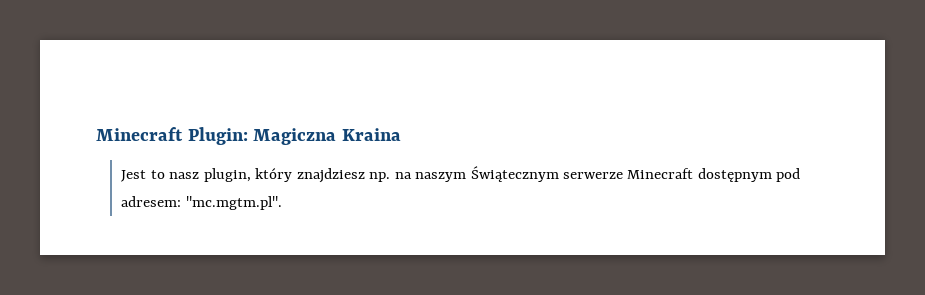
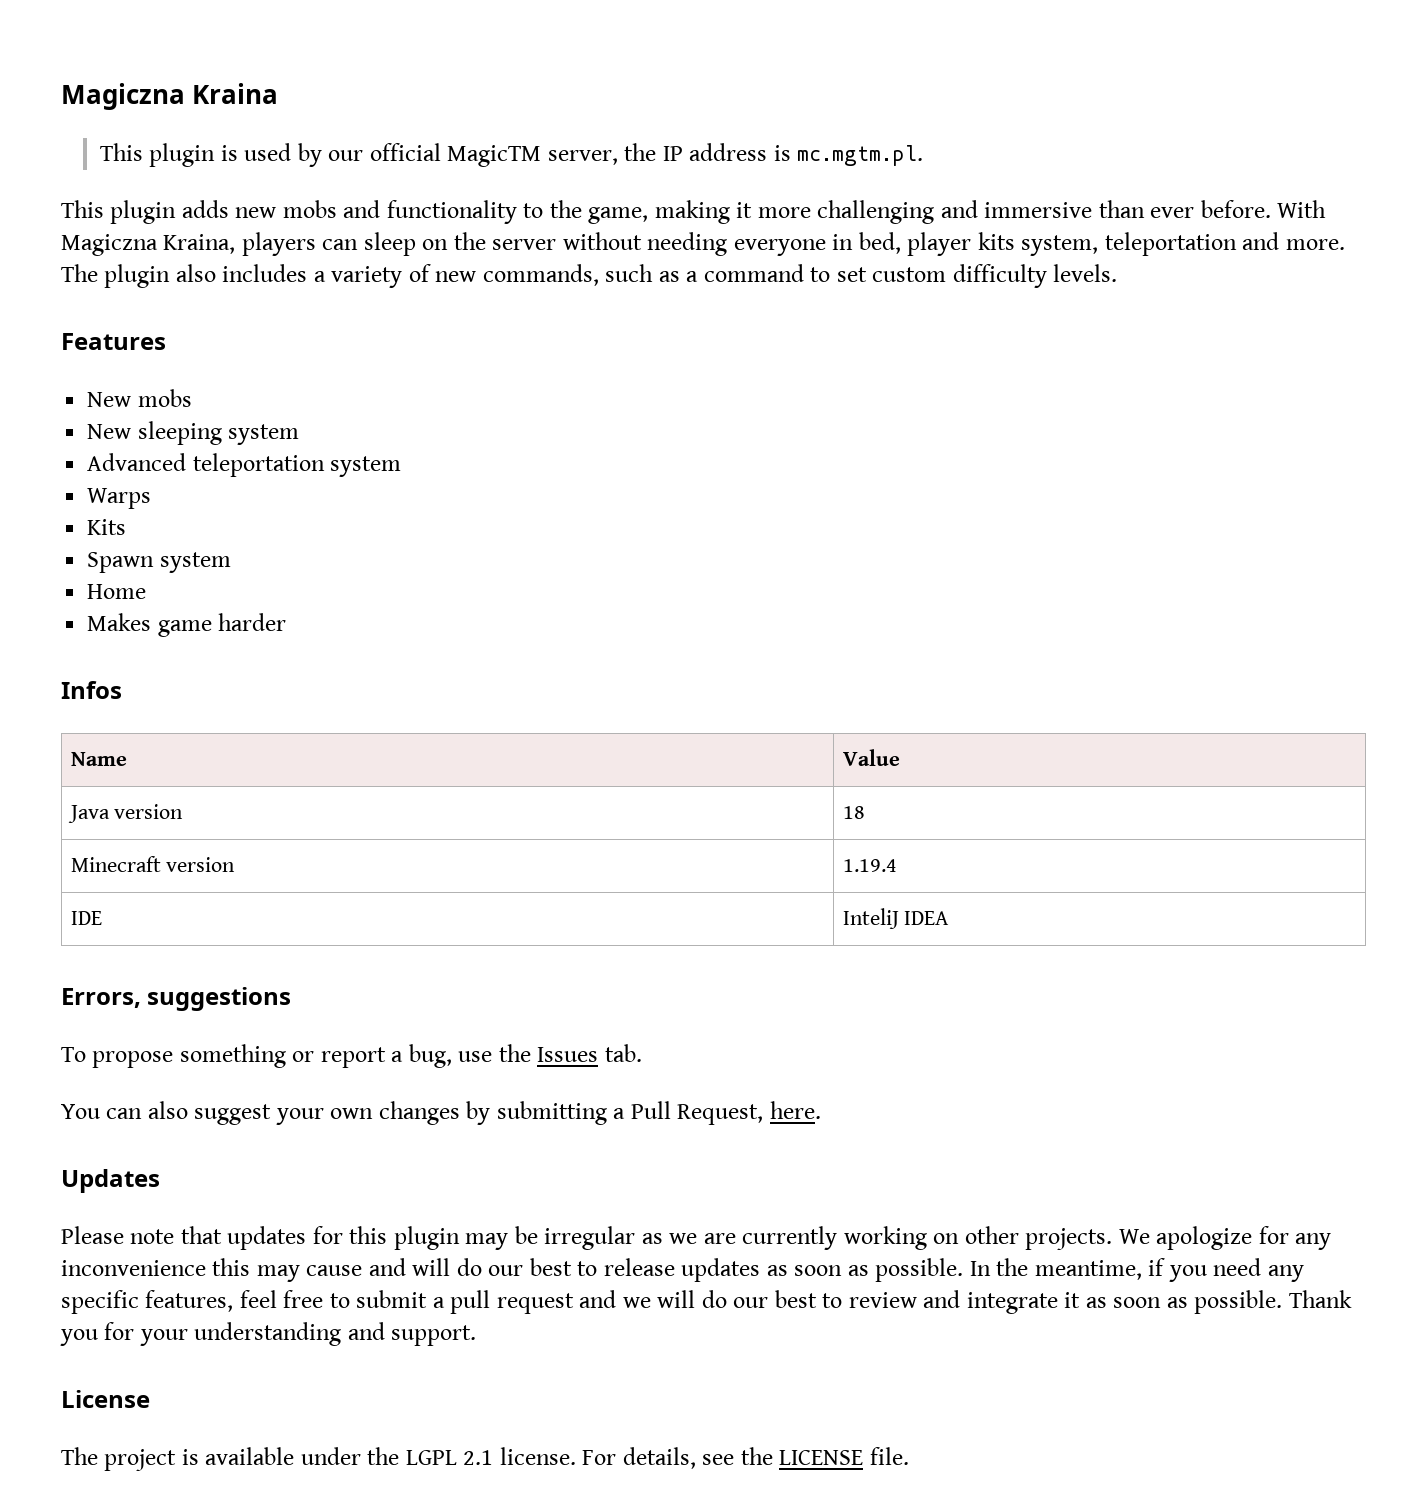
[96,127,248,145] Minecraft Plugin: -> (61, 96) none
[121,166,801,183] [121,196,282,210] Jest to nasz plugin, który znajdziesz np. na naszym Świątecznym serwerze Minecraft dostępnym pod adresem: "mc.mgtm.pl". -> [99,143,924,167] [61,200,1327,224] [61,232,1345,256] [61,264,1118,288] [61,333,166,350] [87,389,192,407] [87,421,300,445] [87,453,402,477] [87,488,152,509] [87,519,127,535] [87,552,231,573] [87,584,147,599] [87,613,287,637] [61,681,122,699] [70,752,127,766] [842,749,900,766] [67,804,184,823] [842,806,865,819] [70,856,236,872] [842,859,897,872] [70,911,102,925] [842,908,950,929] [61,987,292,1011] [61,1044,642,1068] [61,1101,821,1125] [61,1169,160,1193] [61,1226,1332,1250] [61,1258,1304,1282] [61,1290,1352,1314] [60,1322,477,1346] [61,1390,150,1408] [61,1447,909,1471] This plugin is used by our official MagicTM server, the IP address is mc.mgtm.pl. // This plugin adds new mobs and functionality to the game, making it more challenging and immersive than ever before. With Magiczna Kraina, players can sleep on the server without needing everyone in bed, player kits system, teleportation and more. The plugin also includes a variety of new commands, such as a command to set custom difficulty levels. // Features // New mobs // New sleeping system // Advanced teleportation system // Warps // Kits // Spawn system // Home // Makes game harder // Infos // Name | Value // Java version | 18 // Minecraft version | 1.19.4 // IDE | InteliJ IDEA // Errors, suggestions // To propose something or report a bug, use the Issues tab. // You can also suggest your own changes by submitting a Pull Request, here. // Updates // Please note that updates for this plugin may be irregular as we are currently working on other projects. We apologize for any inconvenience this may cause and will do our best to release updates as soon as possible. In the meantime, if you need any specific features, feel free to submit a pull request and we will do our best to review and integrate it as soon as possible. Thank you for your understanding and support. // License // The project is available under the LGPL 2.1 license. For details, see the LICENSE file.

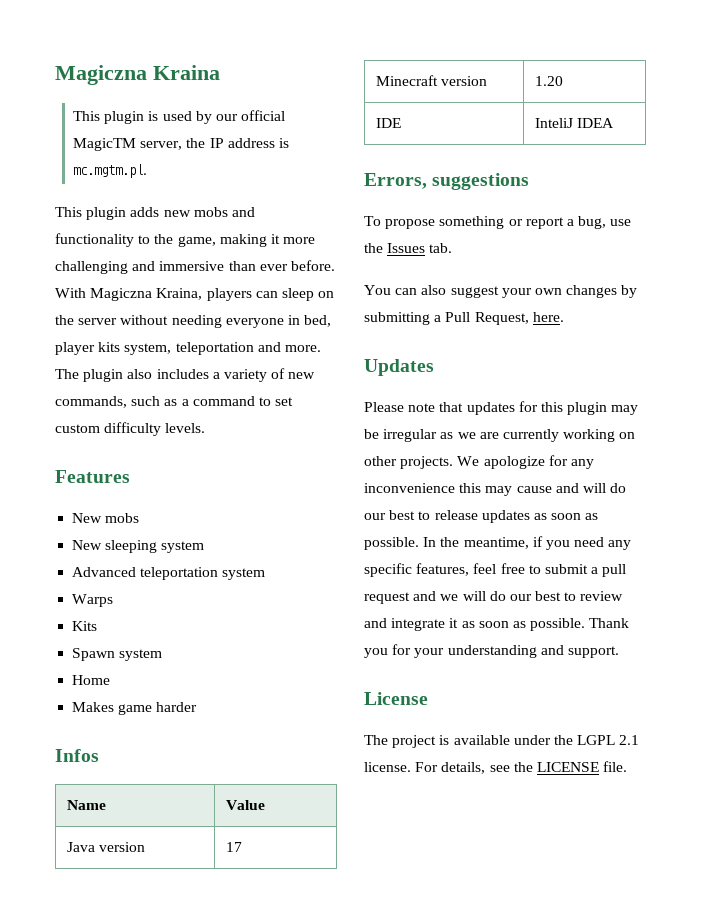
[842,806,865,819] 18 -> [225,842,242,852] 17
[842,859,897,872] 1.19.4 -> [534,76,563,86] 1.20

